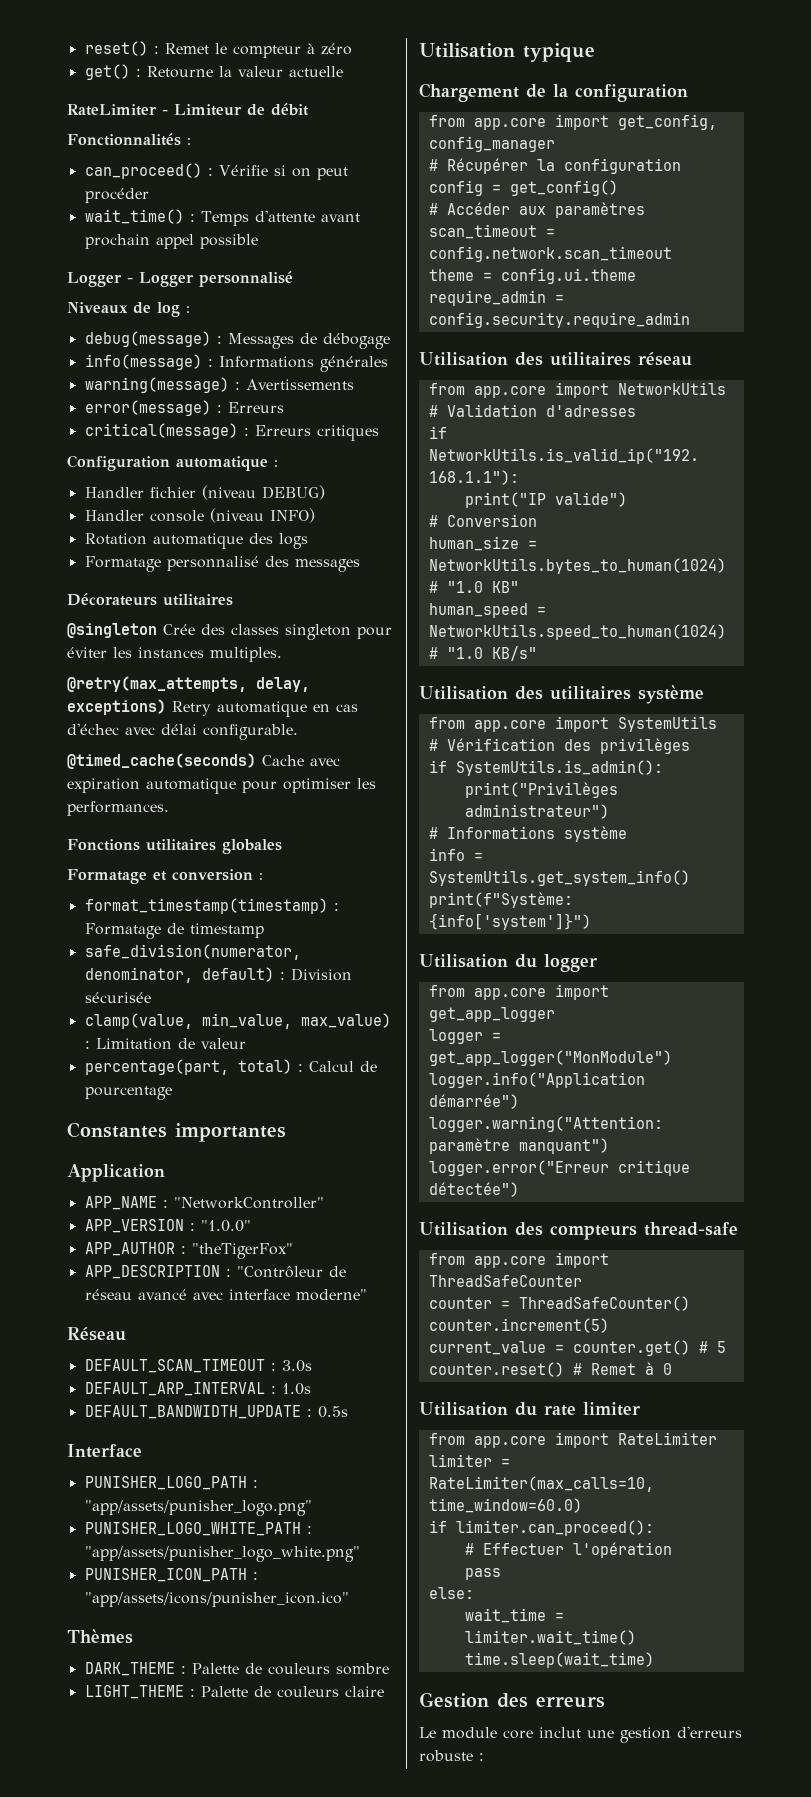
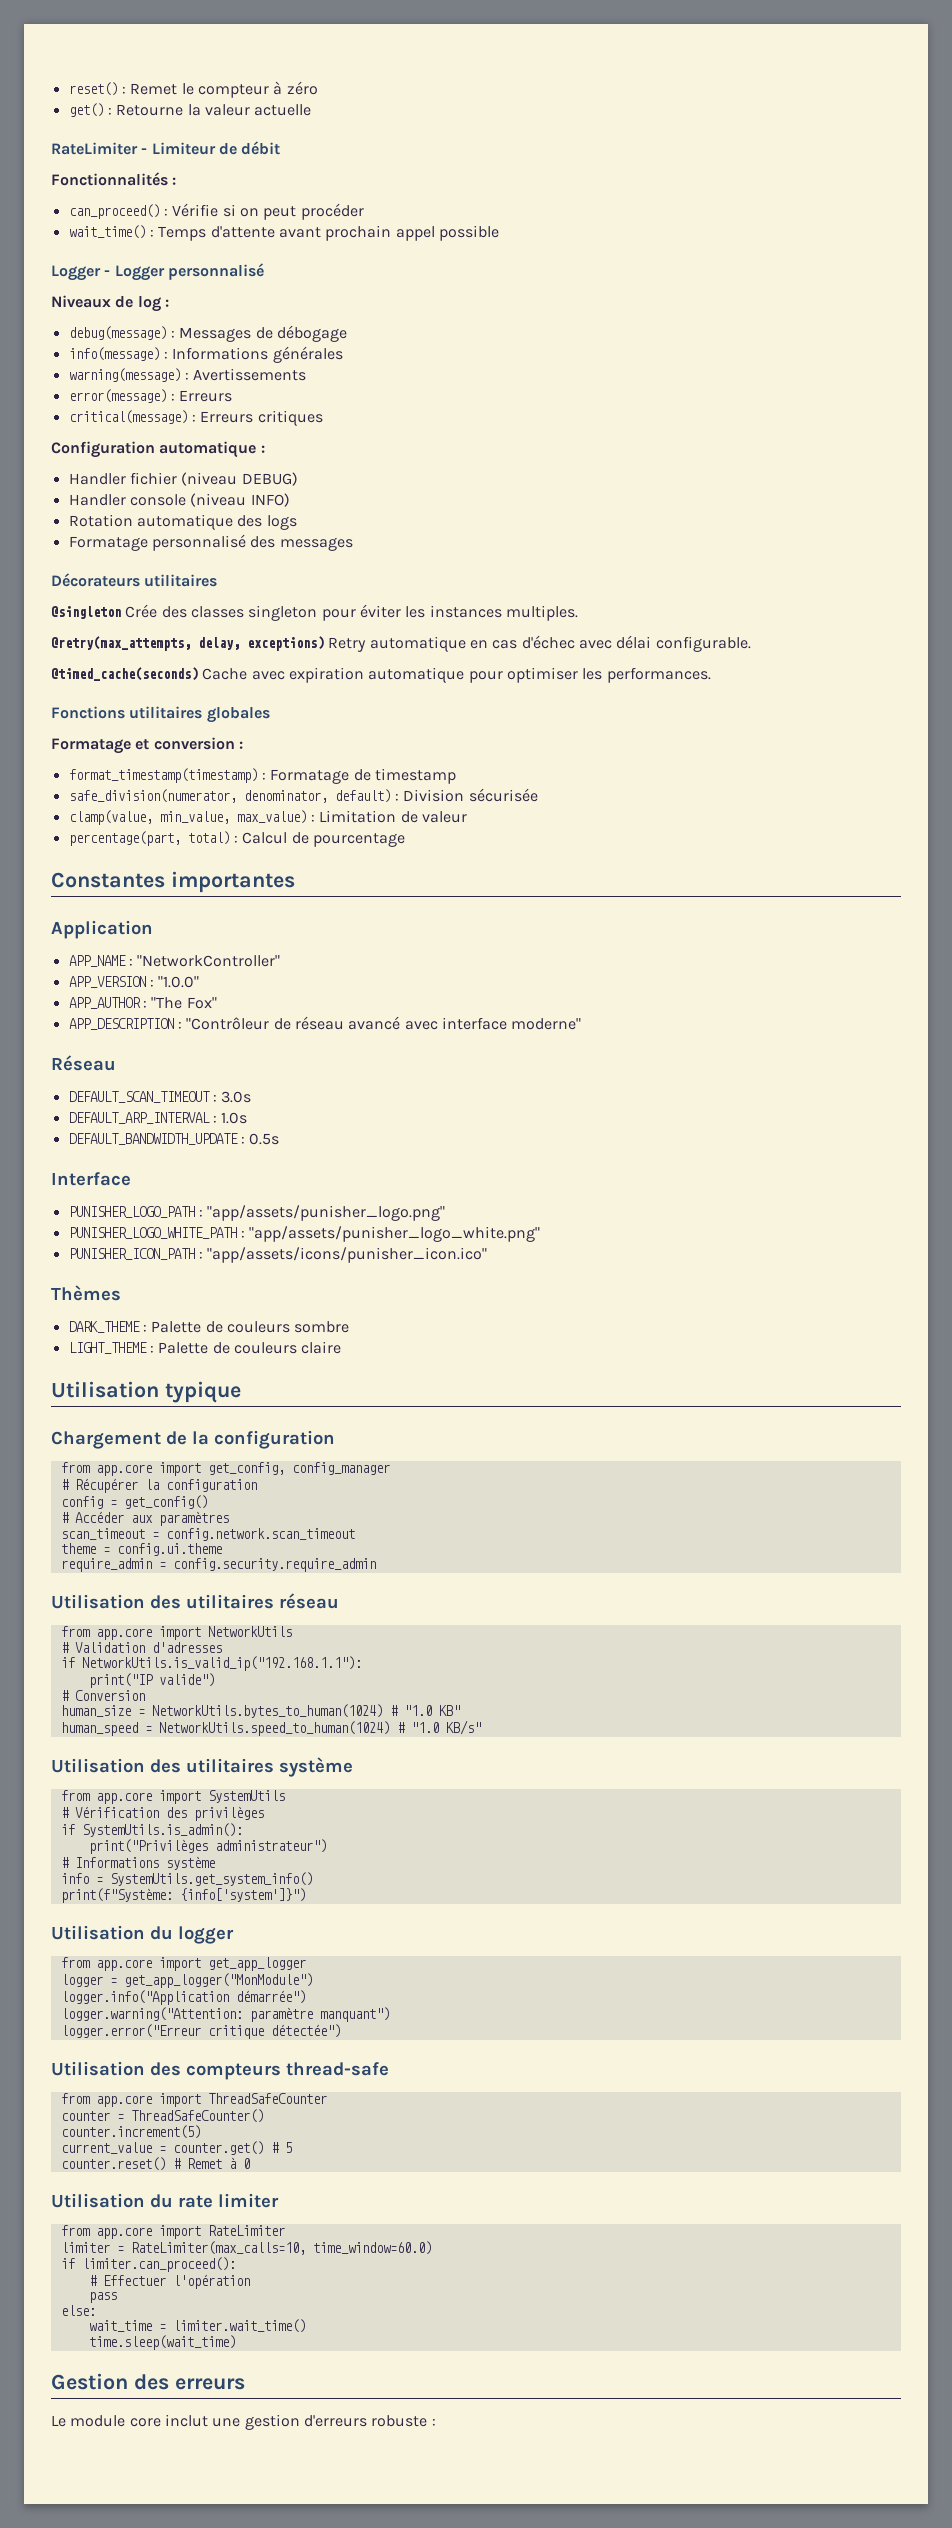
[191,1243,293,1259] "theTigerFox" -> [151,997,217,1009] "The Fox"

